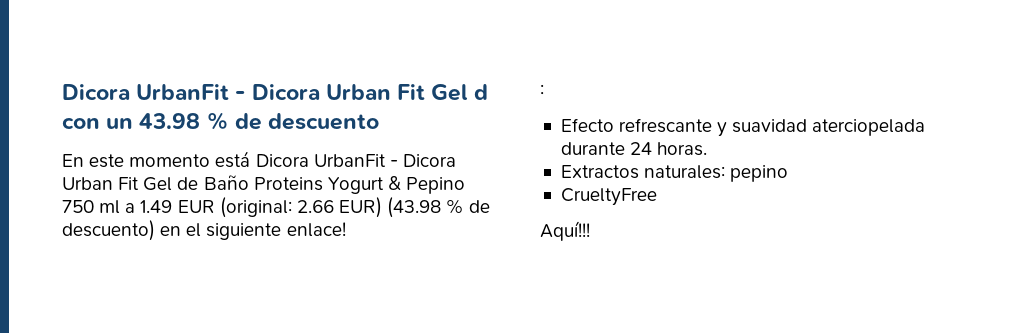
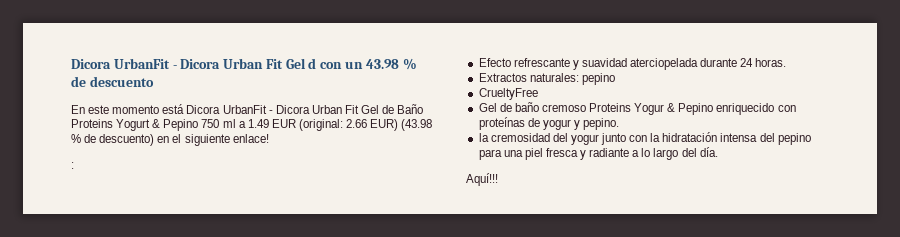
(657, 197) none -> [478,102,796,115] [478,117,620,130] [478,132,811,145] [478,147,718,160] // Gel de baño cremoso Proteins Yogur & Pepino enriquecido con proteínas de yogur y pepino. // la cremosidad del yogur junto con la hidratación intensa del pepino para una piel fresca y radiante a lo largo del día.

